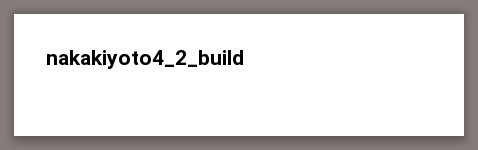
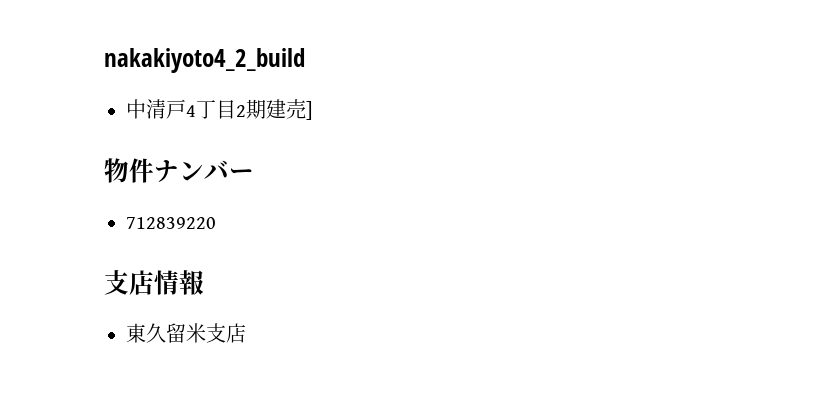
(244, 59) none -> [126,99,312,120] [104,158,254,183] [126,217,216,229] [104,270,204,295] [126,323,246,343] // 中清戸4丁目2期建売] // 物件ナンバー // 712839220 // 支店情報 // 東久留米支店

